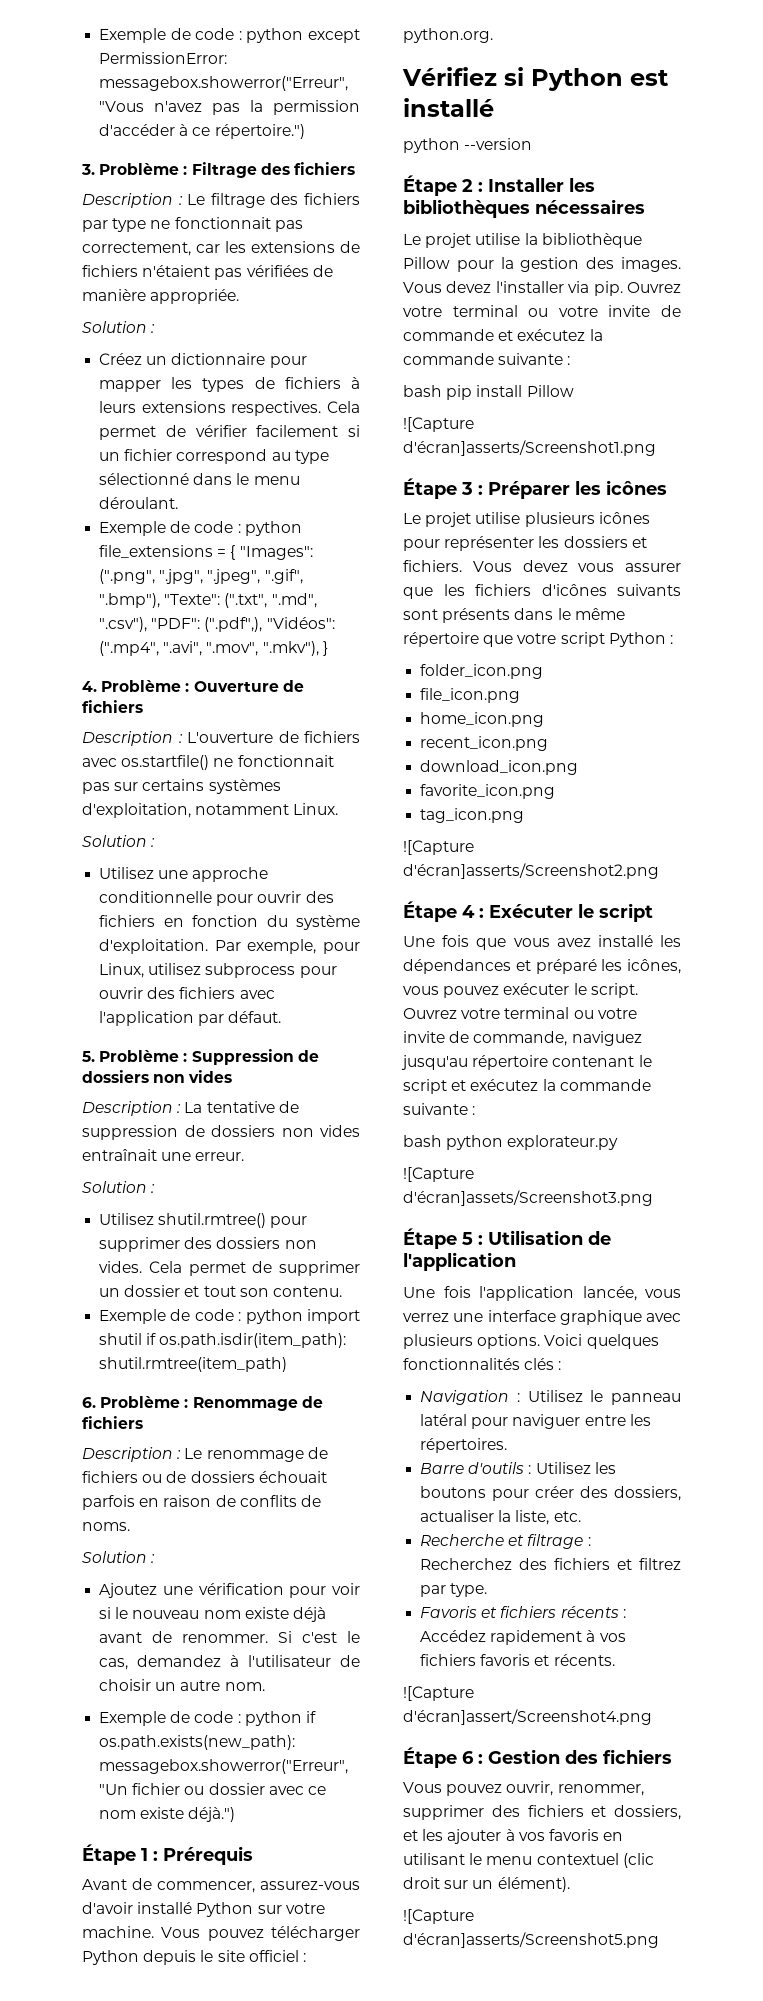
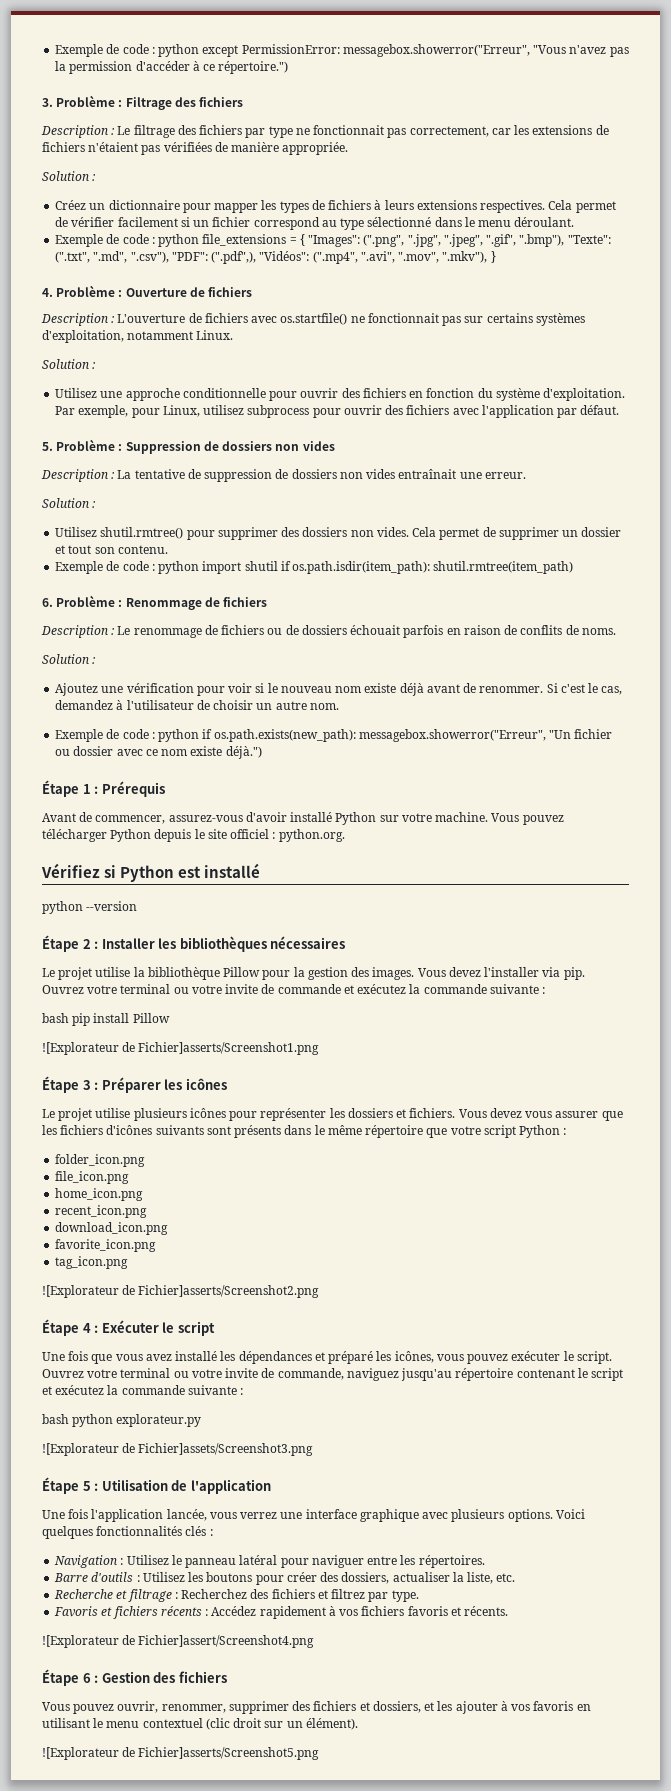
[403,417,474,432] [403,440,656,456] ![Capture d'écran]asserts/Screenshot1.png -> [42,1042,320,1055] ![Explorateur de Fichier]asserts/Screenshot1.png
[403,840,474,855] [403,863,659,879] ![Capture d'écran]asserts/Screenshot2.png -> [42,1285,320,1298] ![Explorateur de Fichier]asserts/Screenshot2.png
[403,1167,474,1182] [403,1190,653,1206] ![Capture d'écran]assets/Screenshot3.png -> [42,1443,314,1456] ![Explorateur de Fichier]assets/Screenshot3.png
[403,1686,474,1701] [403,1709,652,1725] ![Capture d'écran]assert/Screenshot4.png -> [42,1635,315,1648] ![Explorateur de Fichier]assert/Screenshot4.png
[403,1909,474,1924] [403,1932,659,1948] ![Capture d'écran]asserts/Screenshot5.png -> [42,1747,320,1760] ![Explorateur de Fichier]asserts/Screenshot5.png

